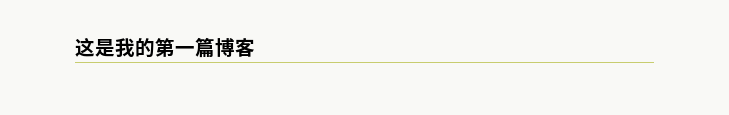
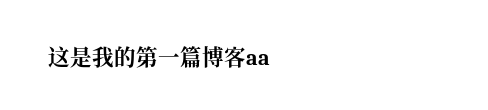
(255, 47) none -> [246,54,270,65] aa

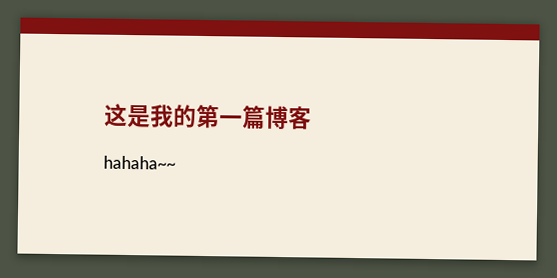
[246,54,270,65] aa -> [103,155,176,170] // hahaha~~

